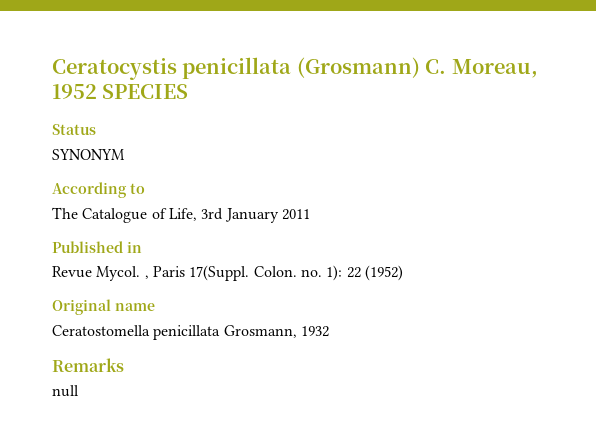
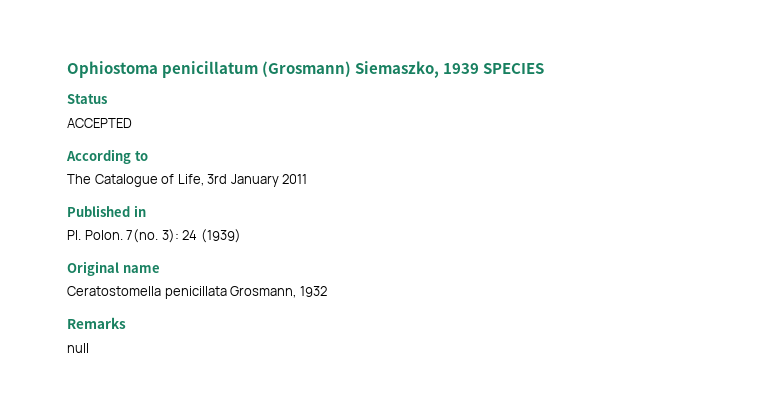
[52,57,538,80] [52,84,97,99] Ceratocystis penicillata (Grosmann) C. Moreau, 1952 -> [67,61,480,78] Ophiostoma penicillatum (Grosmann) Siemaszko, 1939
[52,149,125,160] SYNONYM -> [67,118,132,128] ACCEPTED
[52,265,403,281] Revue Mycol. , Paris 17(Suppl. Colon. no. 1): 22 (1952) -> [67,229,241,243] Pl. Polon. 7(no. 3): 24 (1939)

